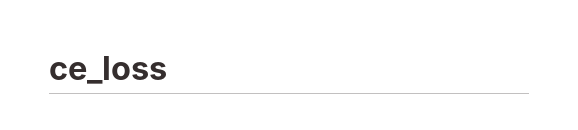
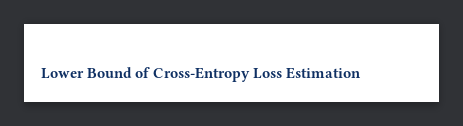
[49,56,167,84] ce_loss -> [41,67,362,82] Lower Bound of Cross-Entropy Loss Estimation

